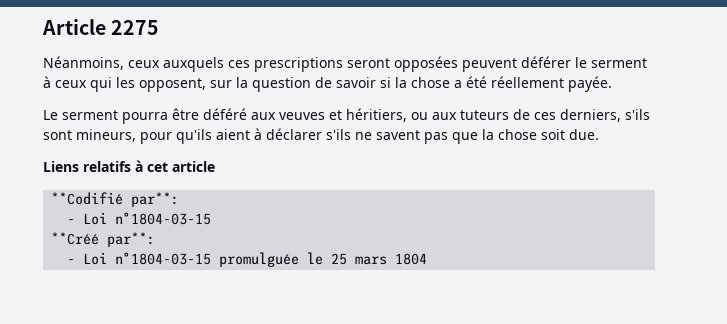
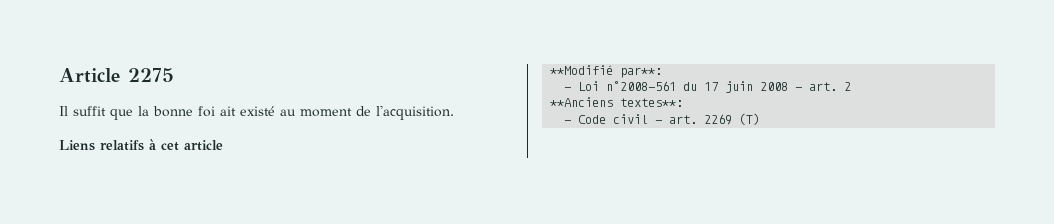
[43,56,647,72] [43,76,612,92] [43,108,650,124] [43,128,599,144] Néanmoins, ceux auxquels ces prescriptions seront opposées peuvent déférer le serment à ceux qui les opposent, sur la question de savoir si la chose a été réellement payée. // Le serment pourra être déféré aux veuves et héritiers, ou aux tuteurs de ces derniers, s'ils sont mineurs, pour qu'ils aient à déclarer s'ils ne savent pas que la chose soit due. -> [59,105,454,120] Il suffit que la bonne foi ait existé au moment de l'acquisition.
[51,192,180,207] [67,212,212,225] [51,232,156,247] [67,252,428,267] **Codifié par**: // - Loi n°1804-03-15 // **Créé par**: // - Loi n°1804-03-15 promulguée le 25 mars 1804 -> [550,65,663,78] [564,81,852,93] [550,97,684,107] [564,113,761,125] **Modifié par**: // - Loi n°2008-561 du 17 juin 2008 - art. 2 // **Anciens textes**: // - Code civil - art. 2269 (T)

